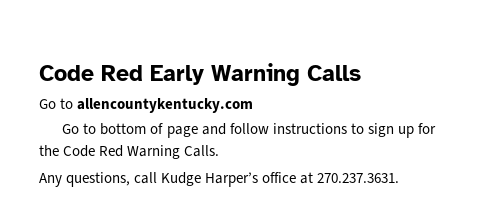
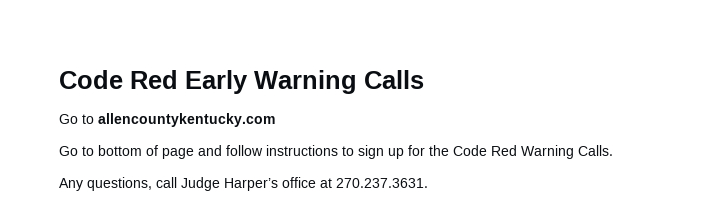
[161,172,202,186] Kudge -> [181,177,220,191] Judge

